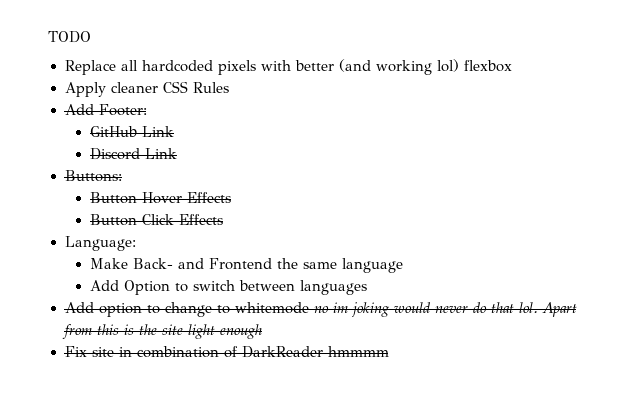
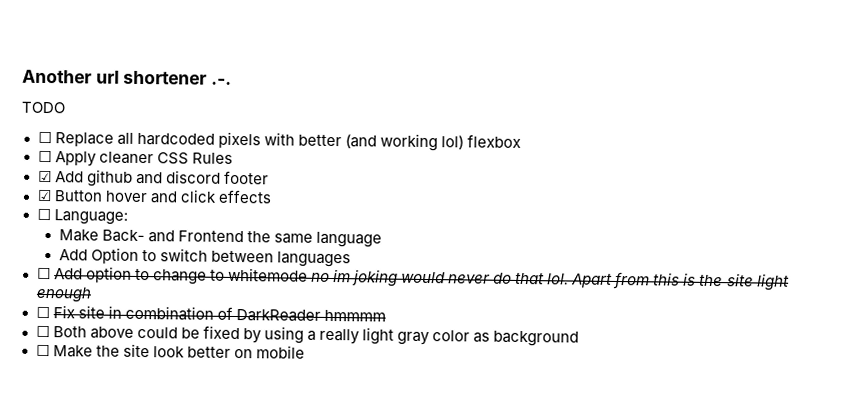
(48, 37) none -> [22,69,233,85] Another url shortener .-. //
(91, 37) none -> [37,131,52,144] ☐
(512, 66) none -> [37,150,52,163] ☐
[64,104,147,116] [89,126,174,137] [89,148,177,160] [64,170,122,182] [89,192,231,204] [89,214,223,226] Add Footer: // GitHub Link // Discord Link // Buttons: // Button Hover Effects // Button Click Effects // -> [37,169,269,187] [36,189,272,204] [36,208,51,221] ☑ Add github and discord footer // ☑ Button hover and click effects // ☐
(367, 287) none -> [36,267,51,280] ☐
(262, 331) none -> [35,306,50,319] ☐
(389, 351) none -> [35,325,580,347] [35,343,305,359] // ☐ Both above could be fixed by using a really light gray color as background // ☐ Make the site look better on mobile

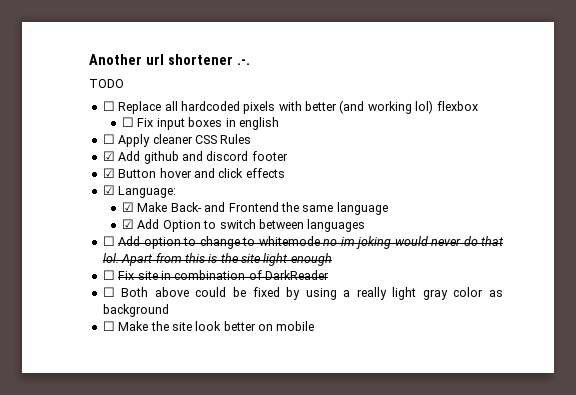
(521, 141) none -> [122,117,279,130] // ☐ Fix input boxes in english
[36,208,51,221] ☐ -> [102,185,115,195] ☑
(128, 217) none -> [122,202,135,212] ☑
(383, 239) none -> [122,219,135,229] ☑
[323,309,386,322] hmmmm -> (329, 275) none

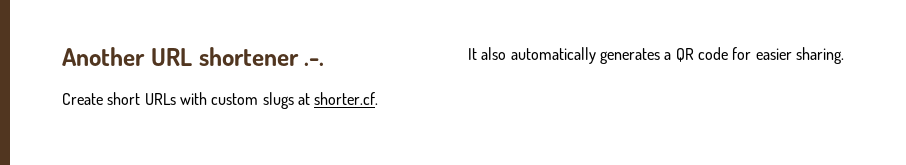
[145,54,164,65] url -> [150,48,192,66] URL
[89,79,124,88] [102,100,478,114] [122,117,279,130] [102,134,252,147] [102,151,288,164] [102,168,285,178] [102,185,177,198] [122,202,388,215] [122,219,366,232] [102,236,504,249] [102,253,332,266] [102,270,329,280] [102,287,504,300] [102,304,169,317] [102,321,315,331] TODO // ☐ Replace all hardcoded pixels with better (and working lol) flexbox // ☐ Fix input boxes in english // ☐ Apply cleaner CSS Rules // ☑ Add github and discord footer // ☑ Button hover and click effects // ☑ Language: // ☑ Make Back- and Frontend the same language // ☑ Add Option to switch between languages // ☐ Add option to change to whitemode no im joking would never do that lol. Apart from this is the site light enough // ☐ Fix site in combination of DarkReader // ☐ Both above could be fixed by using a really light gray color as background // ☐ Make the site look better on mobile -> [62,92,379,109] [468,47,844,64] Create short URLs with custom slugs at shorter.cf. // It also automatically generates a QR code for easier sharing.

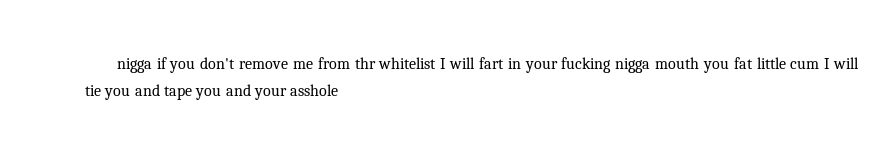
[62,47,325,66] [62,92,379,109] [468,47,844,64] Another URL shortener .-. // Create short URLs with custom slugs at shorter.cf. // It also automatically generates a QR code for easier sharing. -> [116,57,859,73] [85,84,339,100] nigga if you don't remove me from thr whitelist I will fart in your fucking nigga mouth you fat little cum I will tie you and tape you and your asshole

